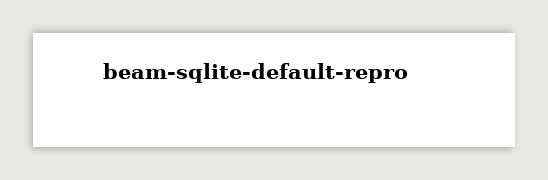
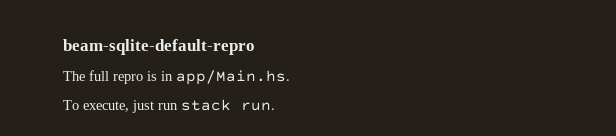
(408, 73) none -> [63,70,290,85] [63,99,275,113] // The full repro is in app/Main.hs. // To execute, just run stack run.

